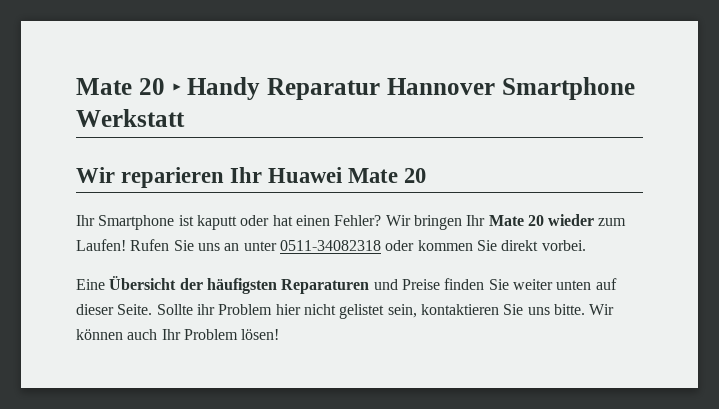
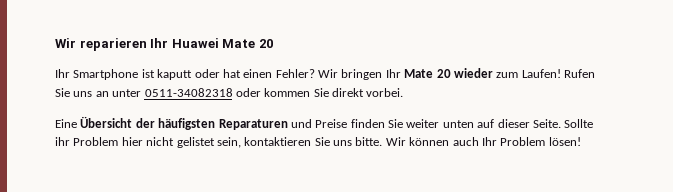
[76,77,635,100] [76,109,185,127] Mate 20 ‣ Handy Reparatur Hannover Smartphone Werkstatt // -> (55, 43) none

